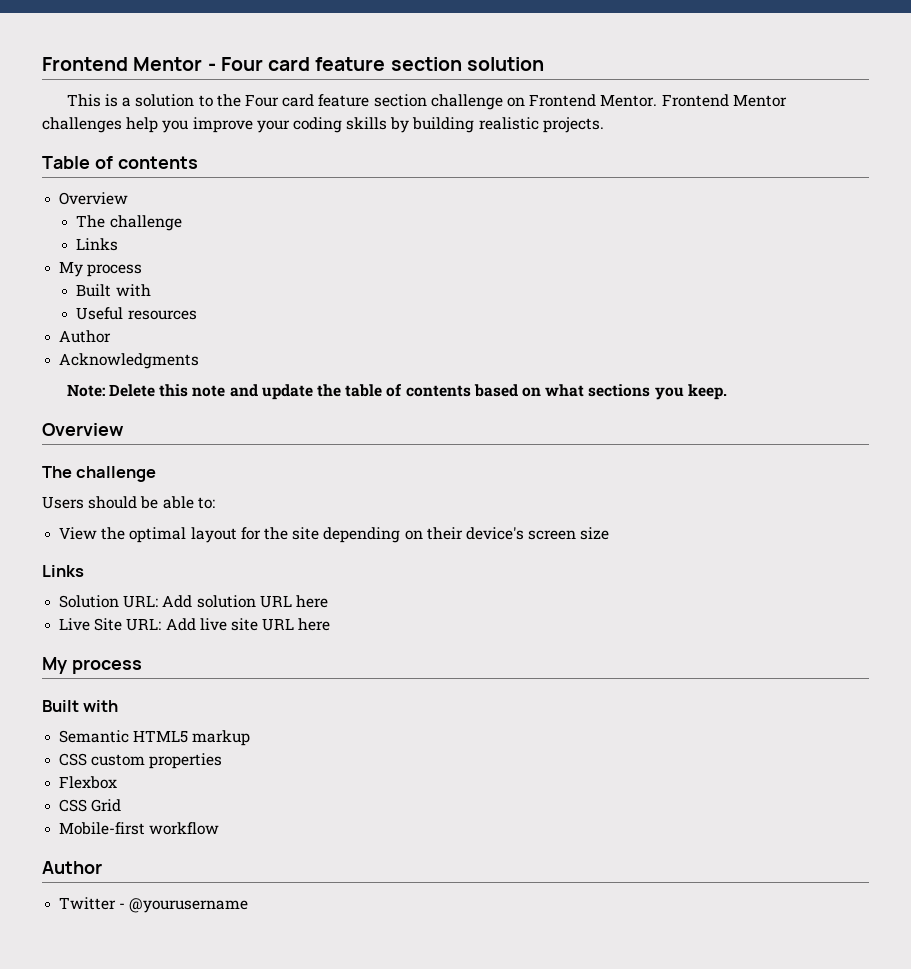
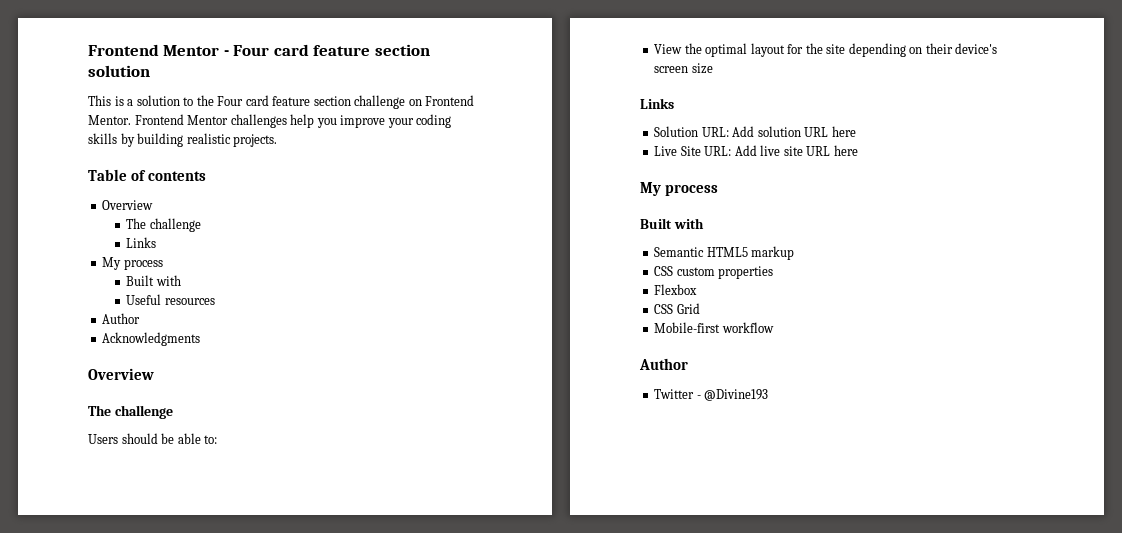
[66,384,727,400] // Note: Delete this note and update the table of contents based on what sections you keep. -> (201, 339) none
[129,898,249,913] @yourusername -> [704,389,769,401] @Divine193

